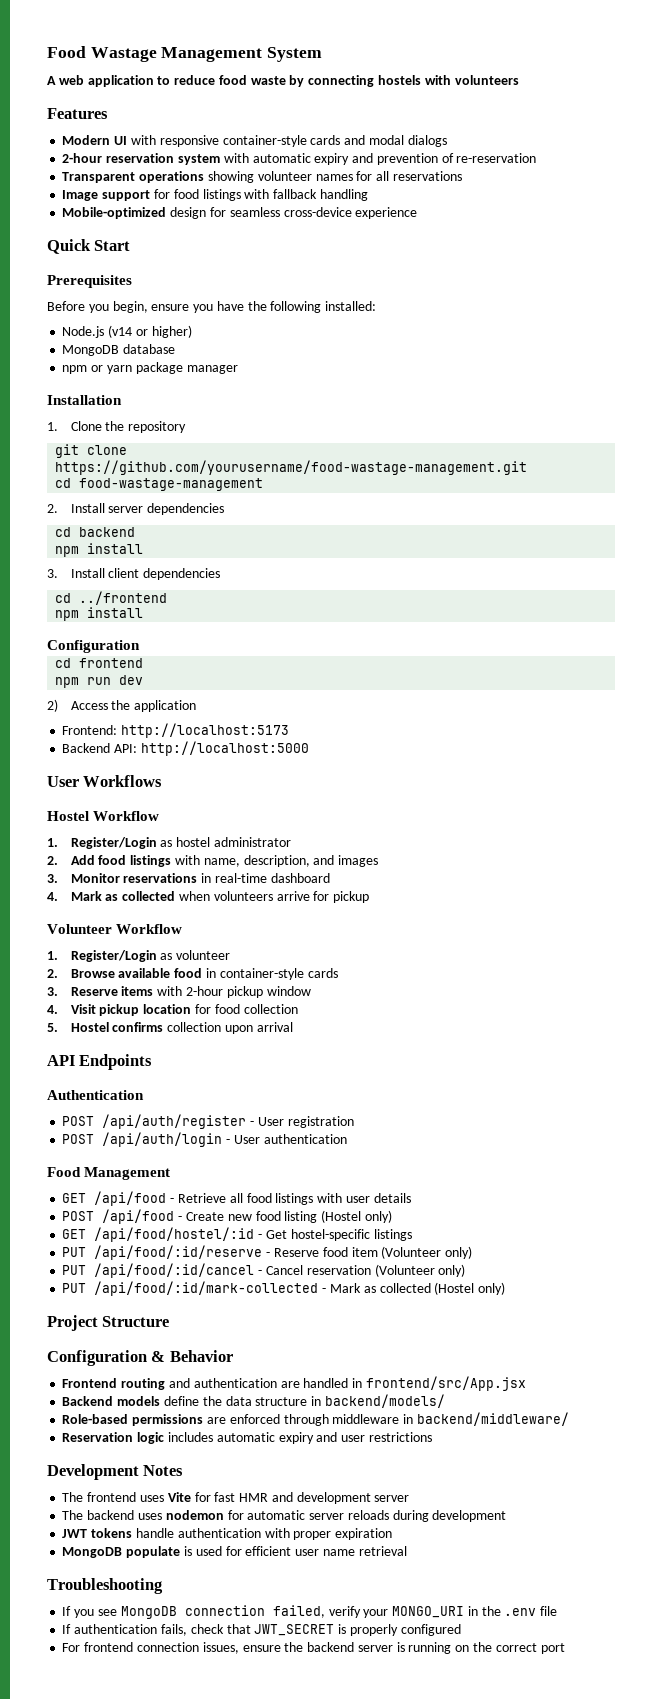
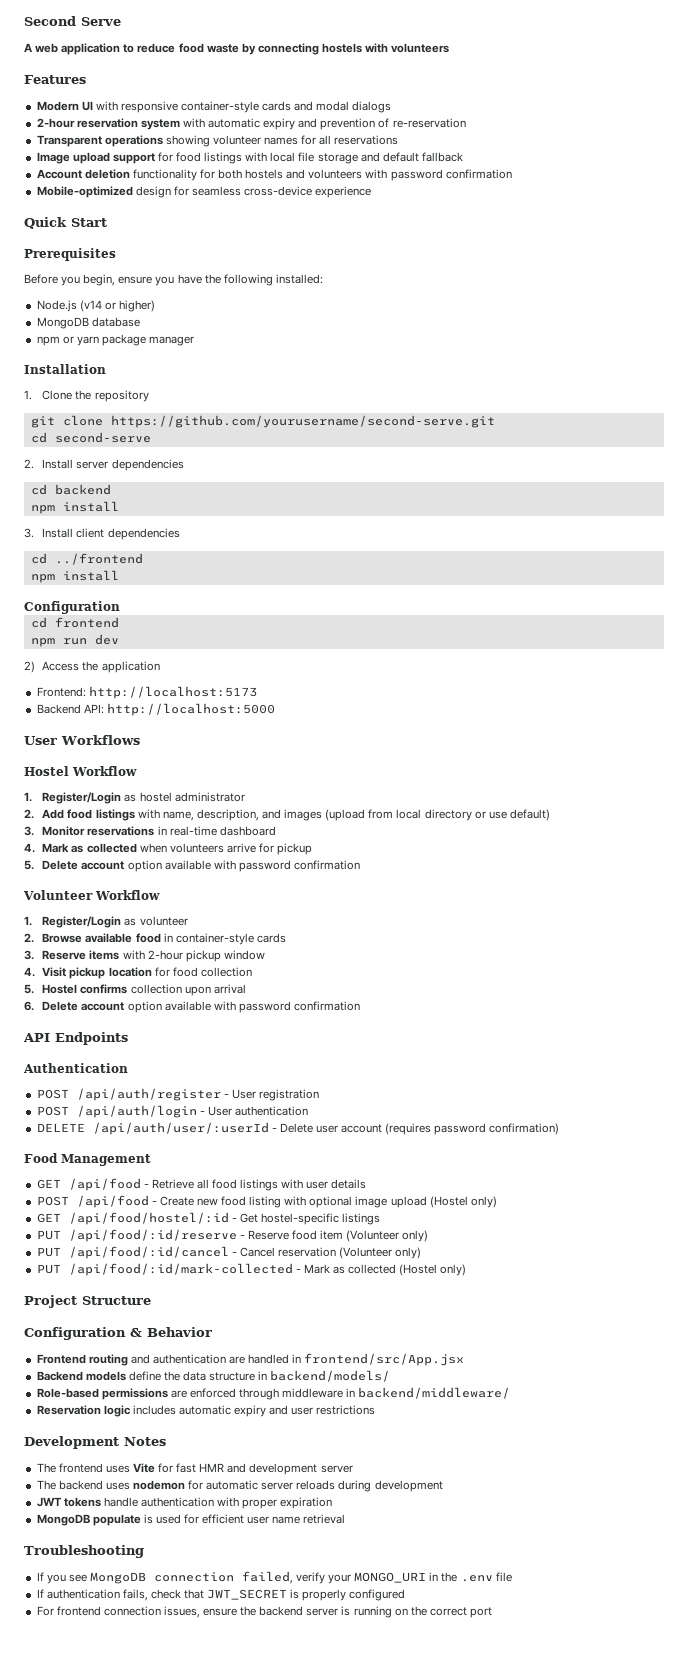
[47,46,323,62] Food Wastage Management System -> [24,16,121,26] Second Serve
(99, 195) none -> [72,152,110,164] upload
[273,189,368,201] fallback handling -> [270,152,463,164] [36,169,512,181] local file storage and default fallback // Account deletion functionality for both hostels and volunteers with password confirmation
[55,460,528,475] [55,478,264,491] https://github.com/yourusername/food-wastage-management.git // cd food-wastage-management -> [110,415,495,428] [30,432,151,443] https://github.com/yourusername/second-serve.git // cd second-serve
(379, 861) none -> [325,809,550,821] (upload from local directory or use default)
(370, 897) none -> [24,860,360,872] // 5. Delete account option available with password confirmation
(293, 1027) none -> [24,1001,360,1013] // 6. Delete account option available with password confirmation
(347, 1139) none -> [36,1122,560,1135] // DELETE /api/auth/user/:userId - Delete user account (requires password confirmation)
(318, 1217) none -> [284,1196,427,1208] with optional image upload

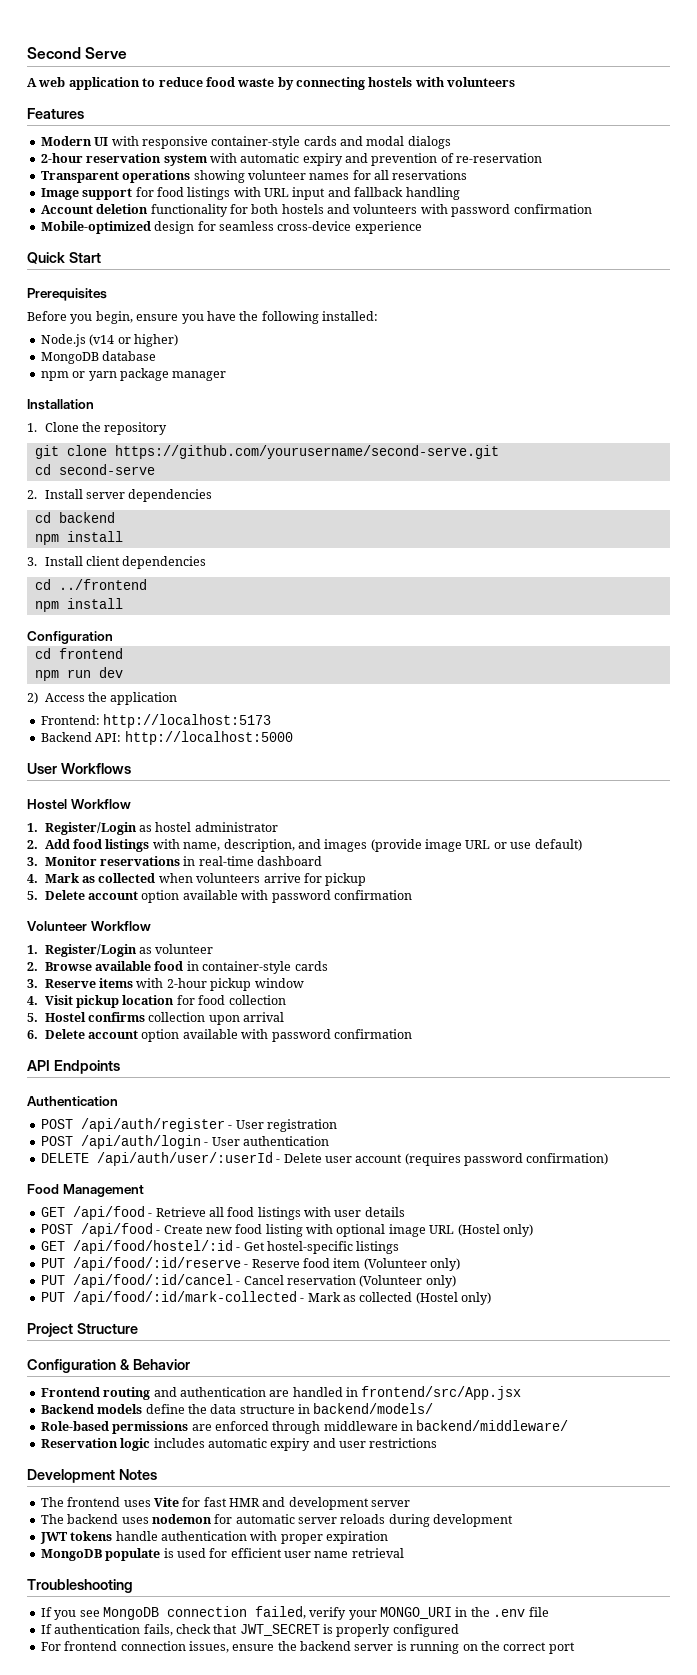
[72,152,110,164] upload -> (79, 194) none
[270,152,419,164] local file storage and default -> [264,187,351,200] URL input and
(463, 157) none -> [405,187,460,200] handling
[325,809,472,821] (upload from local directory -> [370,839,491,852] (provide image URL
[390,1196,427,1208] upload -> [429,1225,455,1234] URL

